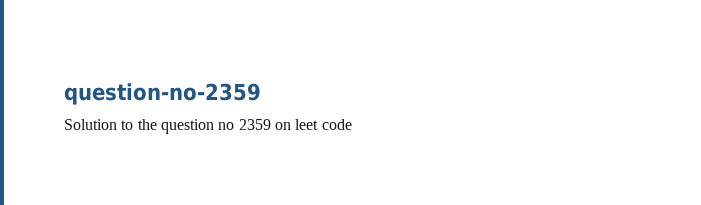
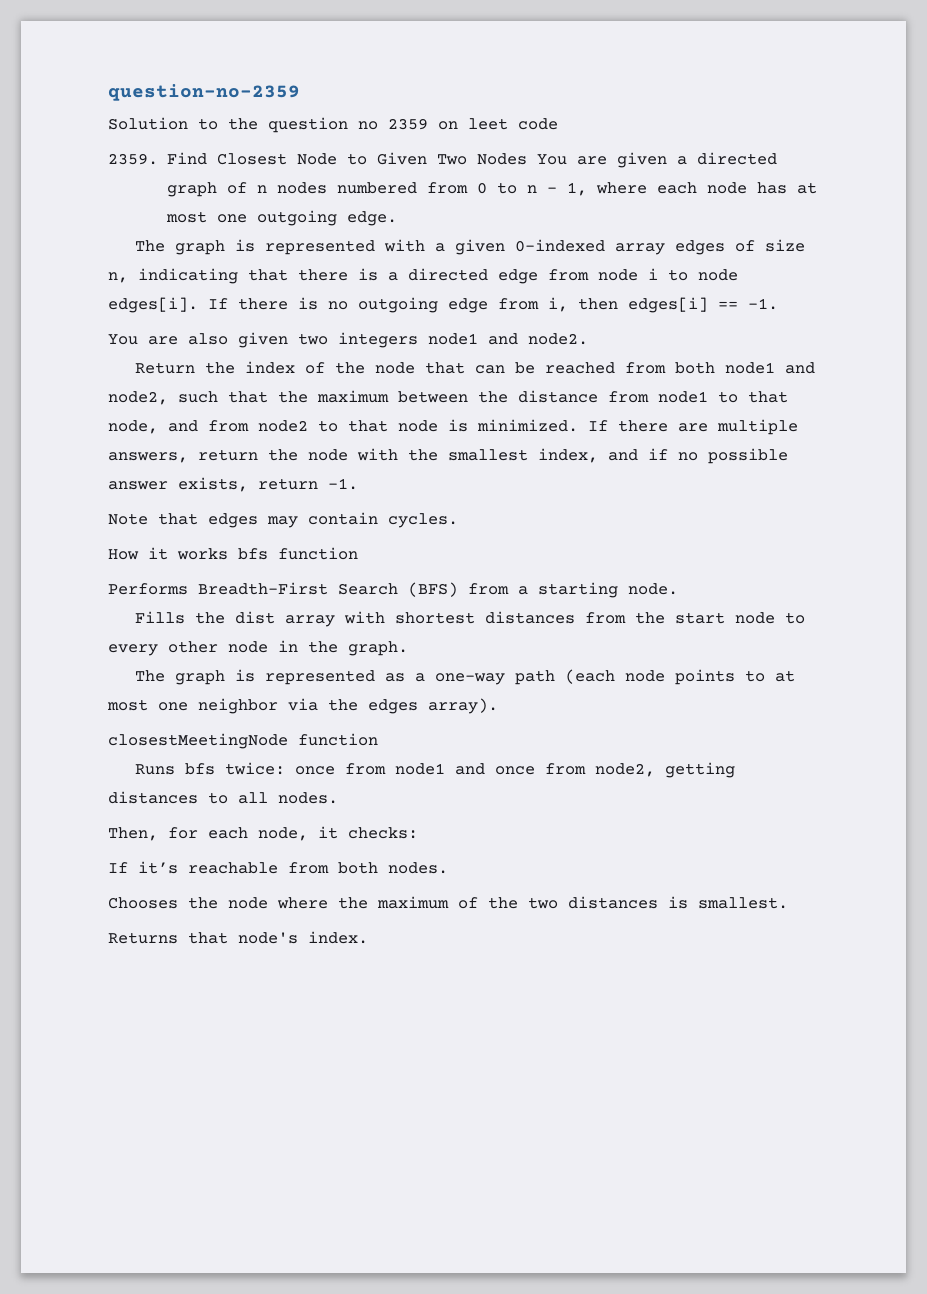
(352, 124) none -> [108,152,777,168] [166,182,817,197] [165,210,397,226] [135,239,806,255] [108,268,738,284] [108,297,778,313] [108,332,588,348] [135,361,816,374] [108,390,788,405] [108,419,798,435] [108,448,788,464] [108,477,358,492] [108,512,458,528] [108,547,358,560] [108,582,678,598] [135,611,806,627] [108,640,408,656] [135,669,796,685] [107,698,498,714] [108,733,378,749] [135,762,736,778] [108,791,338,804] [108,826,418,841] [108,861,448,874] [108,896,788,909] [108,931,368,944] // 2359. Find Closest Node to Given Two Nodes You are given a directed graph of n nodes numbered from 0 to n - 1, where each node has at most one outgoing edge. // The graph is represented with a given 0-indexed array edges of size n, indicating that there is a directed edge from node i to node edges[i]. If there is no outgoing edge from i, then edges[i] == -1. // You are also given two integers node1 and node2. // Return the index of the node that can be reached from both node1 and node2, such that the maximum between the distance from node1 to that node, and from node2 to that node is minimized. If there are multiple answers, return the node with the smallest index, and if no possible answer exists, return -1. // Note that edges may contain cycles. // How it works bfs function // Performs Breadth-First Search (BFS) from a starting node. // Fills the dist array with shortest distances from the start node to every other node in the graph. // The graph is represented as a one-way path (each node points to at most one neighbor via the edges array). // closestMeetingNode function // Runs bfs twice: once from node1 and once from node2, getting distances to all nodes. // Then, for each node, it checks: // If it’s reachable from both nodes. // Chooses the node where the maximum of the two distances is smallest. // Returns that node's index.

